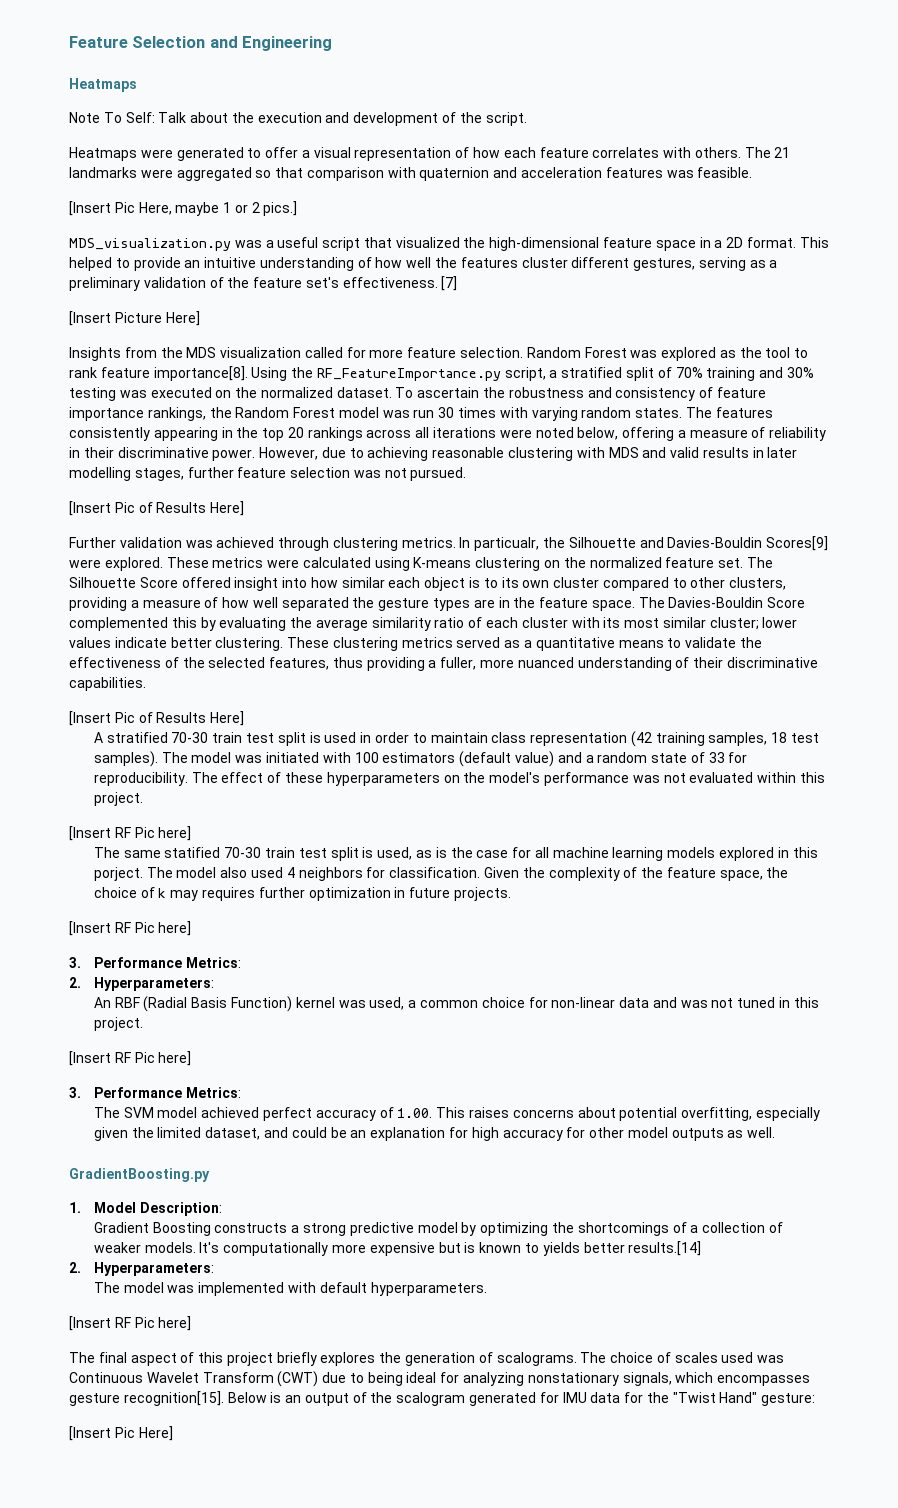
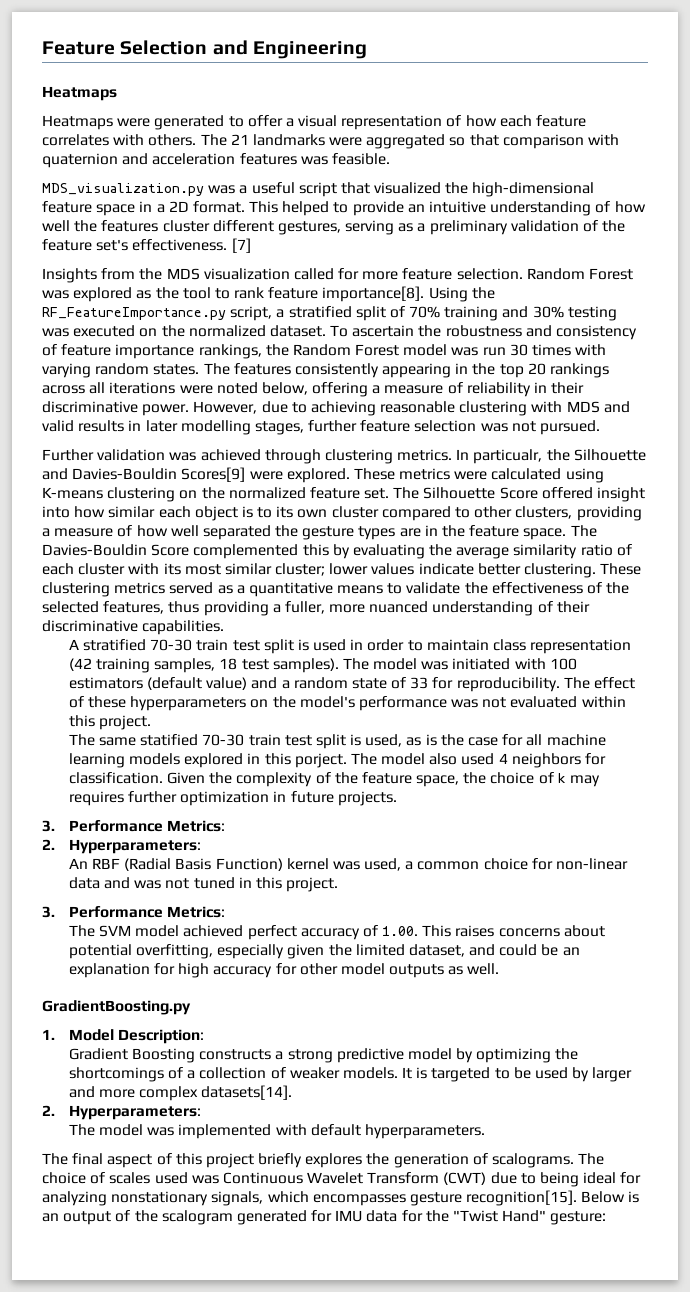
[69,112,527,126] // Note To Self: Talk about the execution and development of the script. -> (117, 93) none
[69,201,298,216] // [Insert Pic Here, maybe 1 or 2 pics.] -> (390, 159) none
[69,311,200,326] // [Insert Picture Here] -> (251, 245) none
[69,501,245,516] // [Insert Pic of Results Here] -> (601, 427) none
[69,711,245,726] // [Insert Pic of Results Here] -> (225, 627) none
[69,826,192,841] // [Insert RF Pic here] -> (151, 722) none
[69,921,192,936] // [Insert RF Pic here] -> (397, 798) none
[69,1051,192,1066] // [Insert RF Pic here] -> (339, 884) none
[199,1241,702,1256] It's computationally more expensive but is known to yields better results.[14] -> [402,1067,633,1082] [68,1085,293,1101] It is targeted to be used by larger and more complex datasets[14].
[69,1316,192,1331] // [Insert RF Pic here] -> (485, 1131) none
[69,1426,173,1441] // [Insert Pic Here] -> (607, 1218) none

